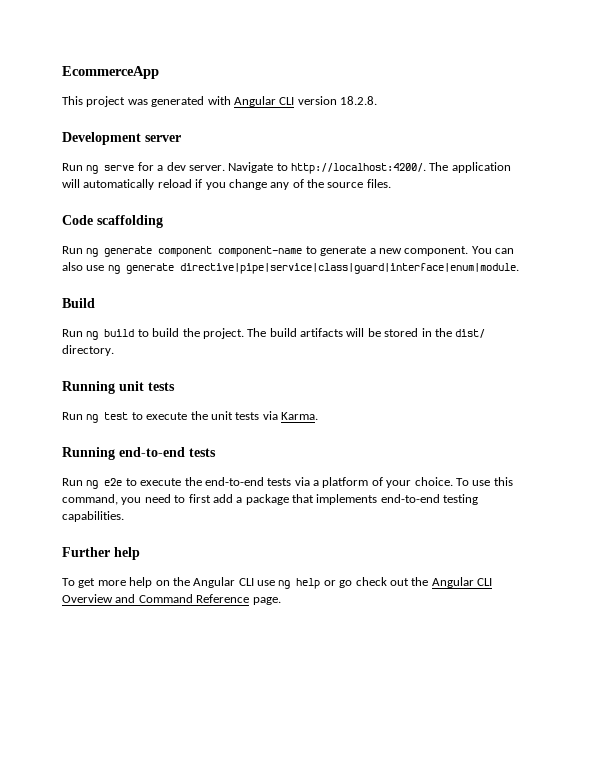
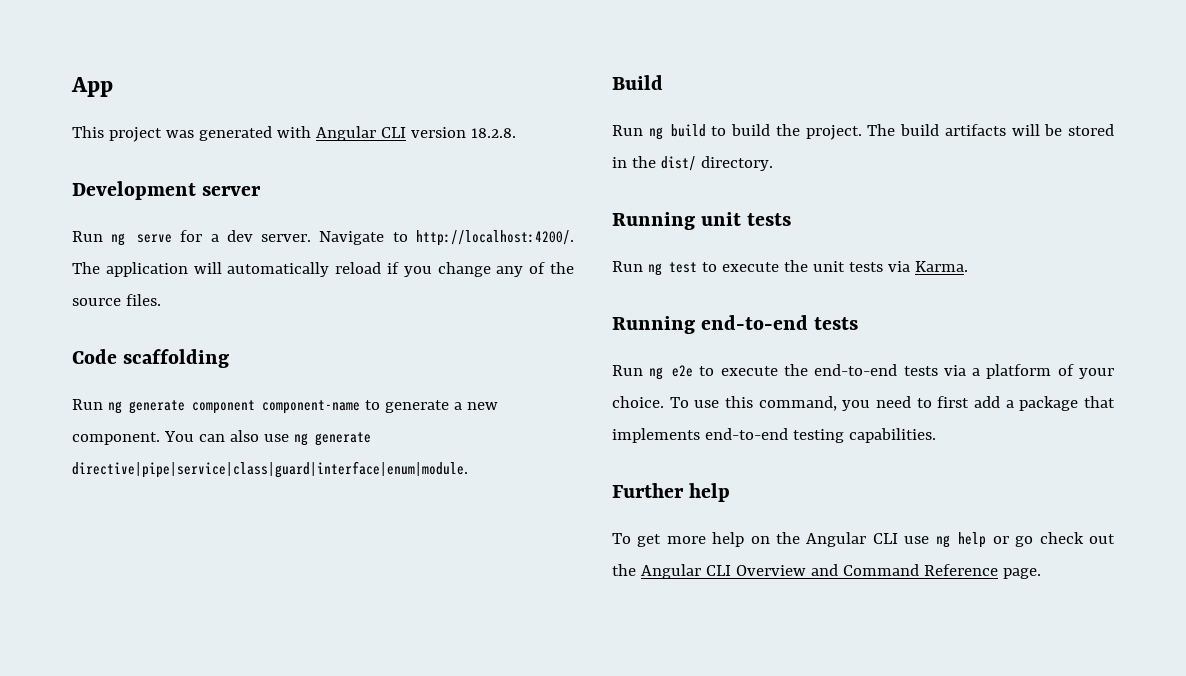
[62,66,159,79] EcommerceApp -> [71,77,113,97] App

